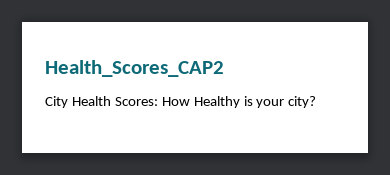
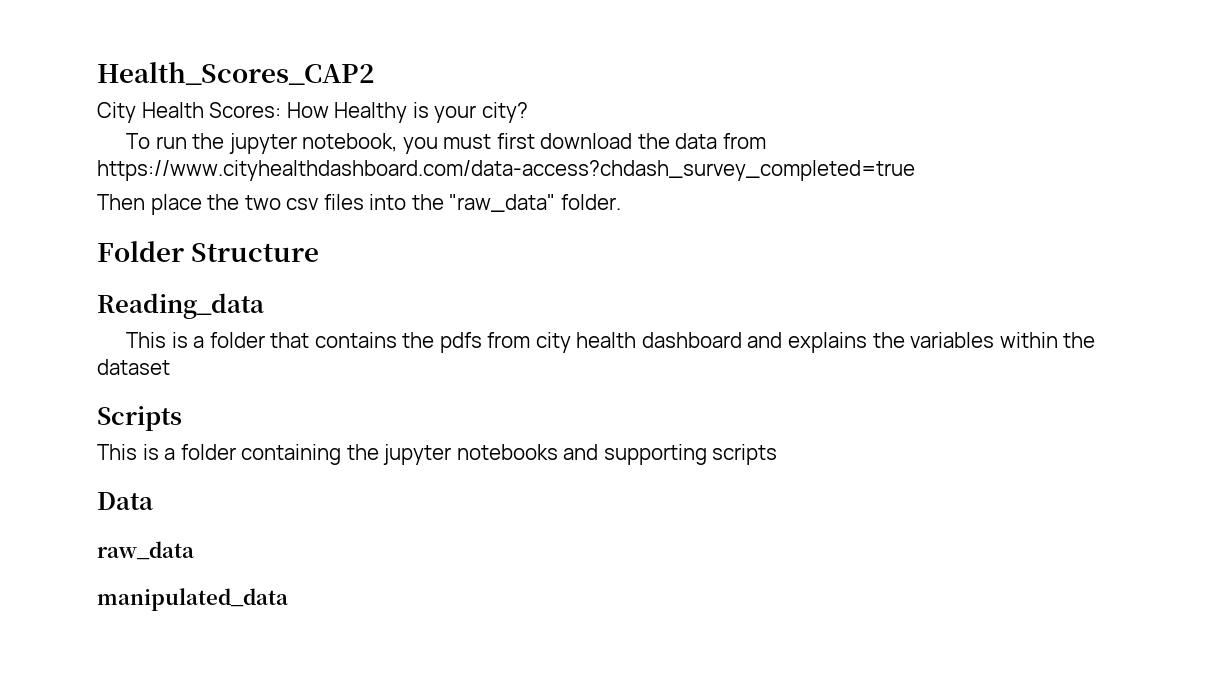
(317, 102) none -> [126,133,766,154] [97,160,915,181] [97,194,621,215] [97,241,320,262] [97,293,264,319] [126,332,1096,353] [97,359,170,375] [97,406,182,431] [97,444,778,465] [97,492,153,510] [97,541,194,560] [97,588,288,611] // To run the jupyter notebook, you must first download the data from https://www.cityhealthdashboard.com/data-access?chdash_survey_completed=true // Then place the two csv files into the "raw_data" folder. // Folder Structure // Reading_data // This is a folder that contains the pdfs from city health dashboard and explains the variables within the dataset // Scripts // This is a folder containing the jupyter notebooks and supporting scripts // Data // raw_data // manipulated_data

